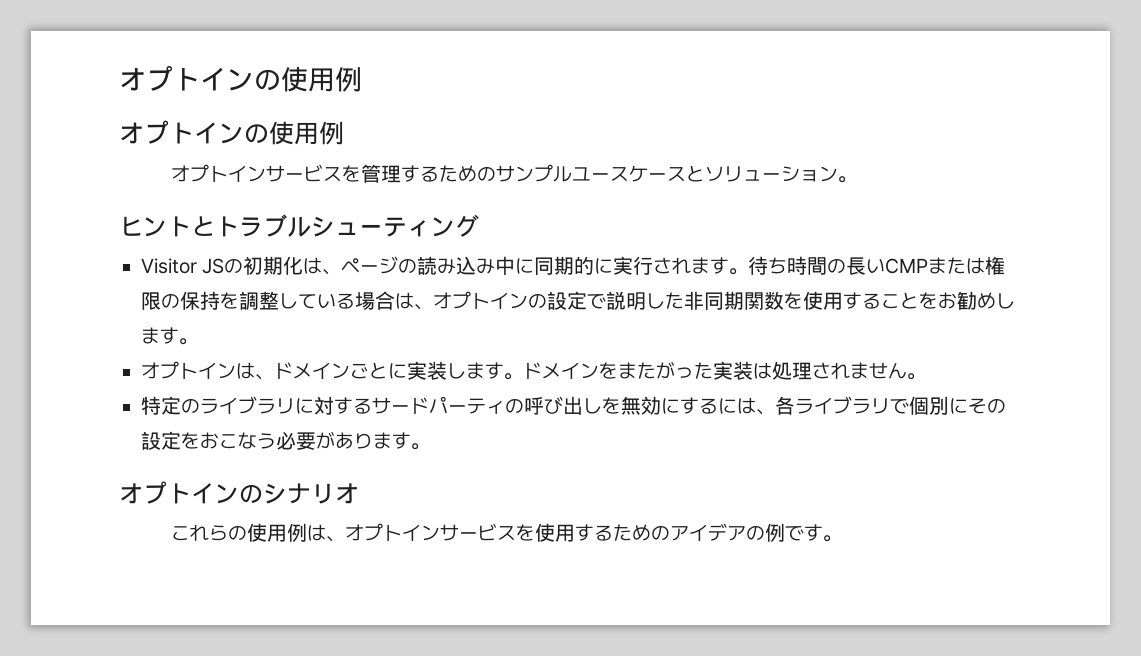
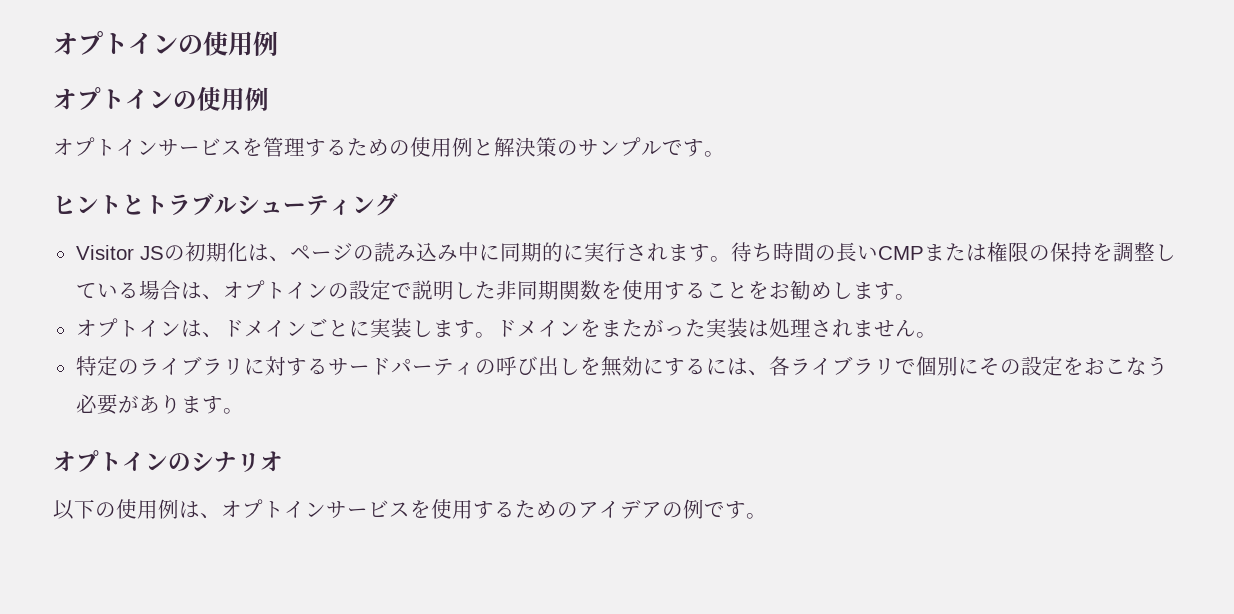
[495,164,838,182] サンプルユースケースとソリューション -> [410,137,704,157] 使用例と解決策のサンプルです
[170,525,228,541] これら -> [53,499,95,520] 以下

